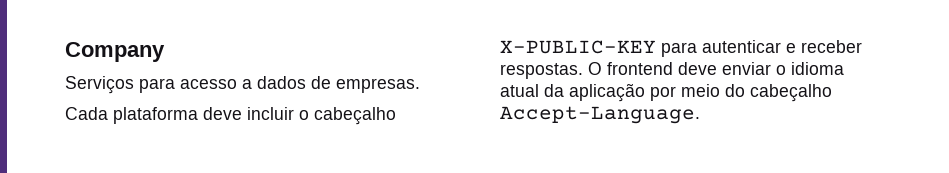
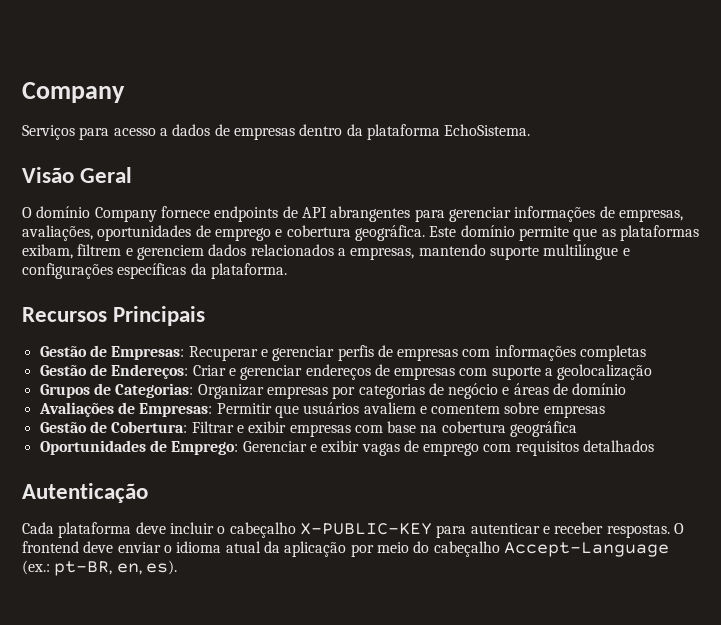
[336,78,420,93] empresas. -> [233,124,531,140] [22,167,133,183] [22,206,683,222] [22,225,699,241] [22,244,630,260] [22,263,287,279] [22,306,206,326] [39,345,647,361] [39,364,653,380] [39,383,627,399] [38,402,605,418] [39,421,578,437] [39,440,655,456] [22,483,148,503] empresas dentro da plataforma EchoSistema. // Visão Geral // O domínio Company fornece endpoints de API abrangentes para gerenciar informações de empresas, avaliações, oportunidades de emprego e cobertura geográfica. Este domínio permite que as plataformas exibam, filtrem e gerenciem dados relacionados a empresas, mantendo suporte multilíngue e configurações específicas da plataforma. // Recursos Principais // Gestão de Empresas: Recuperar e gerenciar perfis de empresas com informações completas // Gestão de Endereços: Criar e gerenciar endereços de empresas com suporte a geolocalização // Grupos de Categorias: Organizar empresas por categorias de negócio e áreas de domínio // Avaliações de Empresas: Permitir que usuários avaliem e comentem sobre empresas // Gestão de Cobertura: Filtrar e exibir empresas com base na cobertura geográfica // Oportunidades de Emprego: Gerenciar e exibir vagas de emprego com requisitos detalhados // Autenticação
[500,106,700,124] Accept-Language. -> [503,542,669,557] [22,560,177,576] Accept-Language (ex.: pt-BR, en, es).

